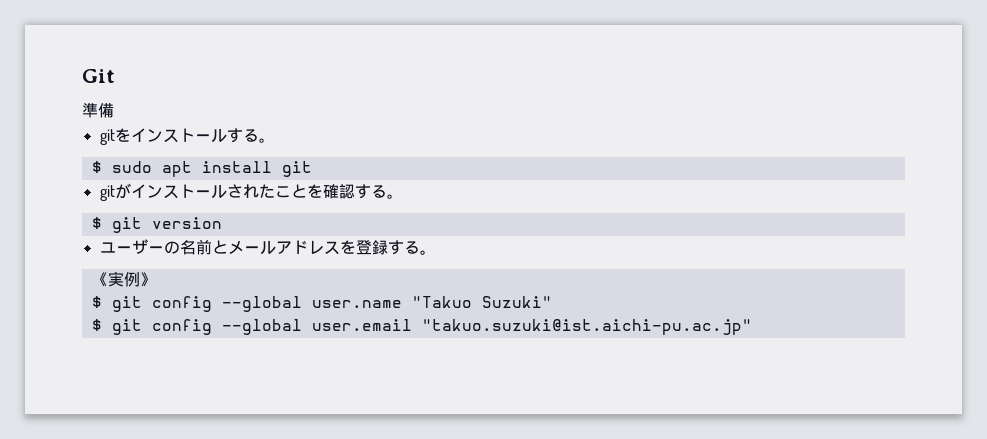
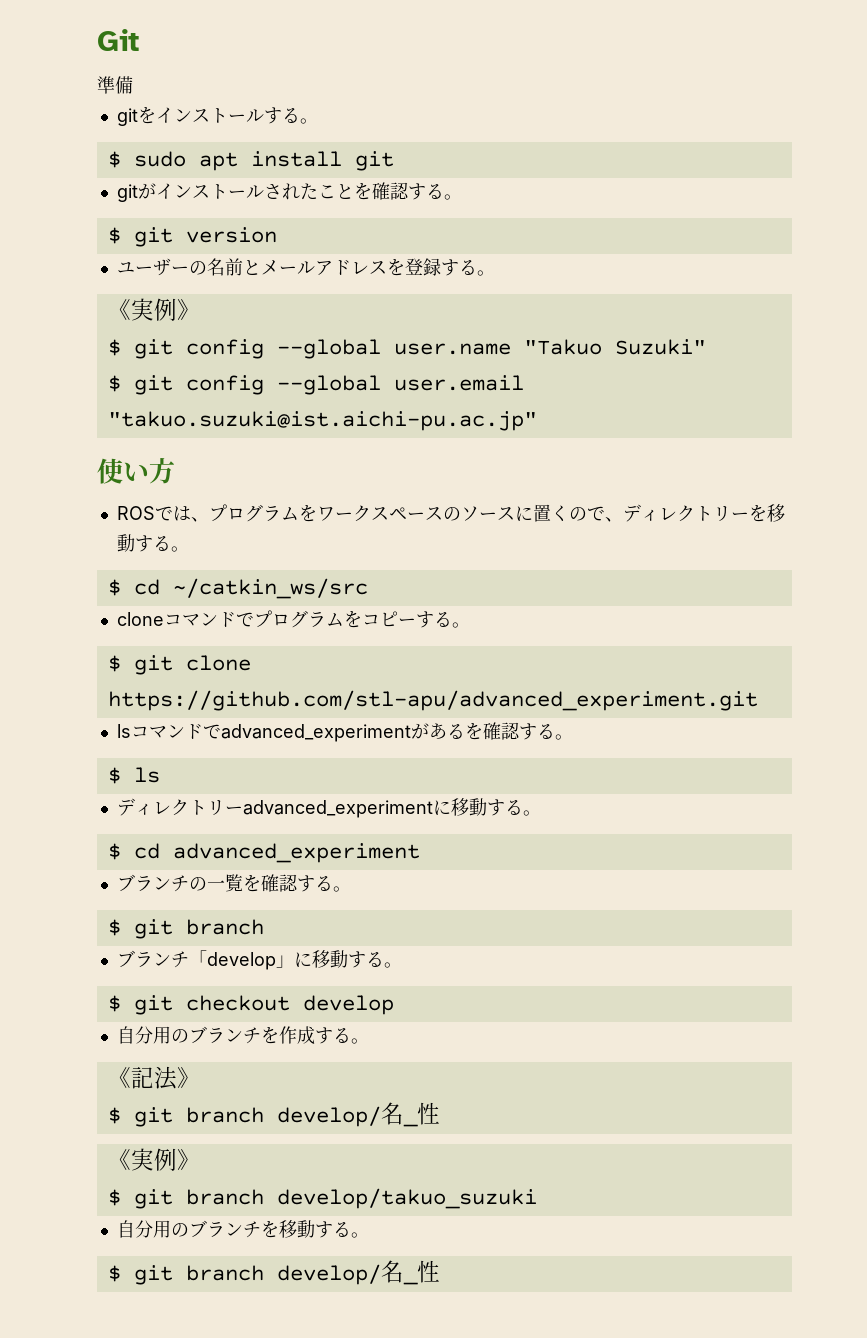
(752, 327) none -> [97,458,175,484] [116,504,785,522] [116,534,189,552] [107,578,368,599] [116,610,470,628] [107,655,251,675] [107,690,758,711] [116,722,573,742] [107,767,160,784] [116,798,541,818] [107,843,420,863] [116,874,351,892] [107,919,264,939] [116,950,402,970] [107,995,394,1015] [116,1026,369,1044] [107,1066,200,1090] [107,1102,440,1127] [107,1148,200,1171] [107,1188,537,1209] [116,1220,369,1238] [107,1260,440,1285] // 使い方 // ROSでは、プログラムをワークスペースのソースに置くので、ディレクトリーを移動する。 // $ cd ~/catkin_ws/src // cloneコマンドでプログラムをコピーする。 // $ git clone https://github.com/stl-apu/advanced_experiment.git // lsコマンドでadvanced_experimentがあるを確認する。 // $ ls // ディレクトリーadvanced_experimentに移動する。 // $ cd advanced_experiment // ブランチの一覧を確認する。 // $ git branch // ブランチ「develop」に移動する。 // $ git checkout develop // 自分用のブランチを作成する。 // 《記法》 // $ git branch develop/名_性 // 《実例》 // $ git branch develop/takuo_suzuki // 自分用のブランチを移動する。 // $ git branch develop/名_性

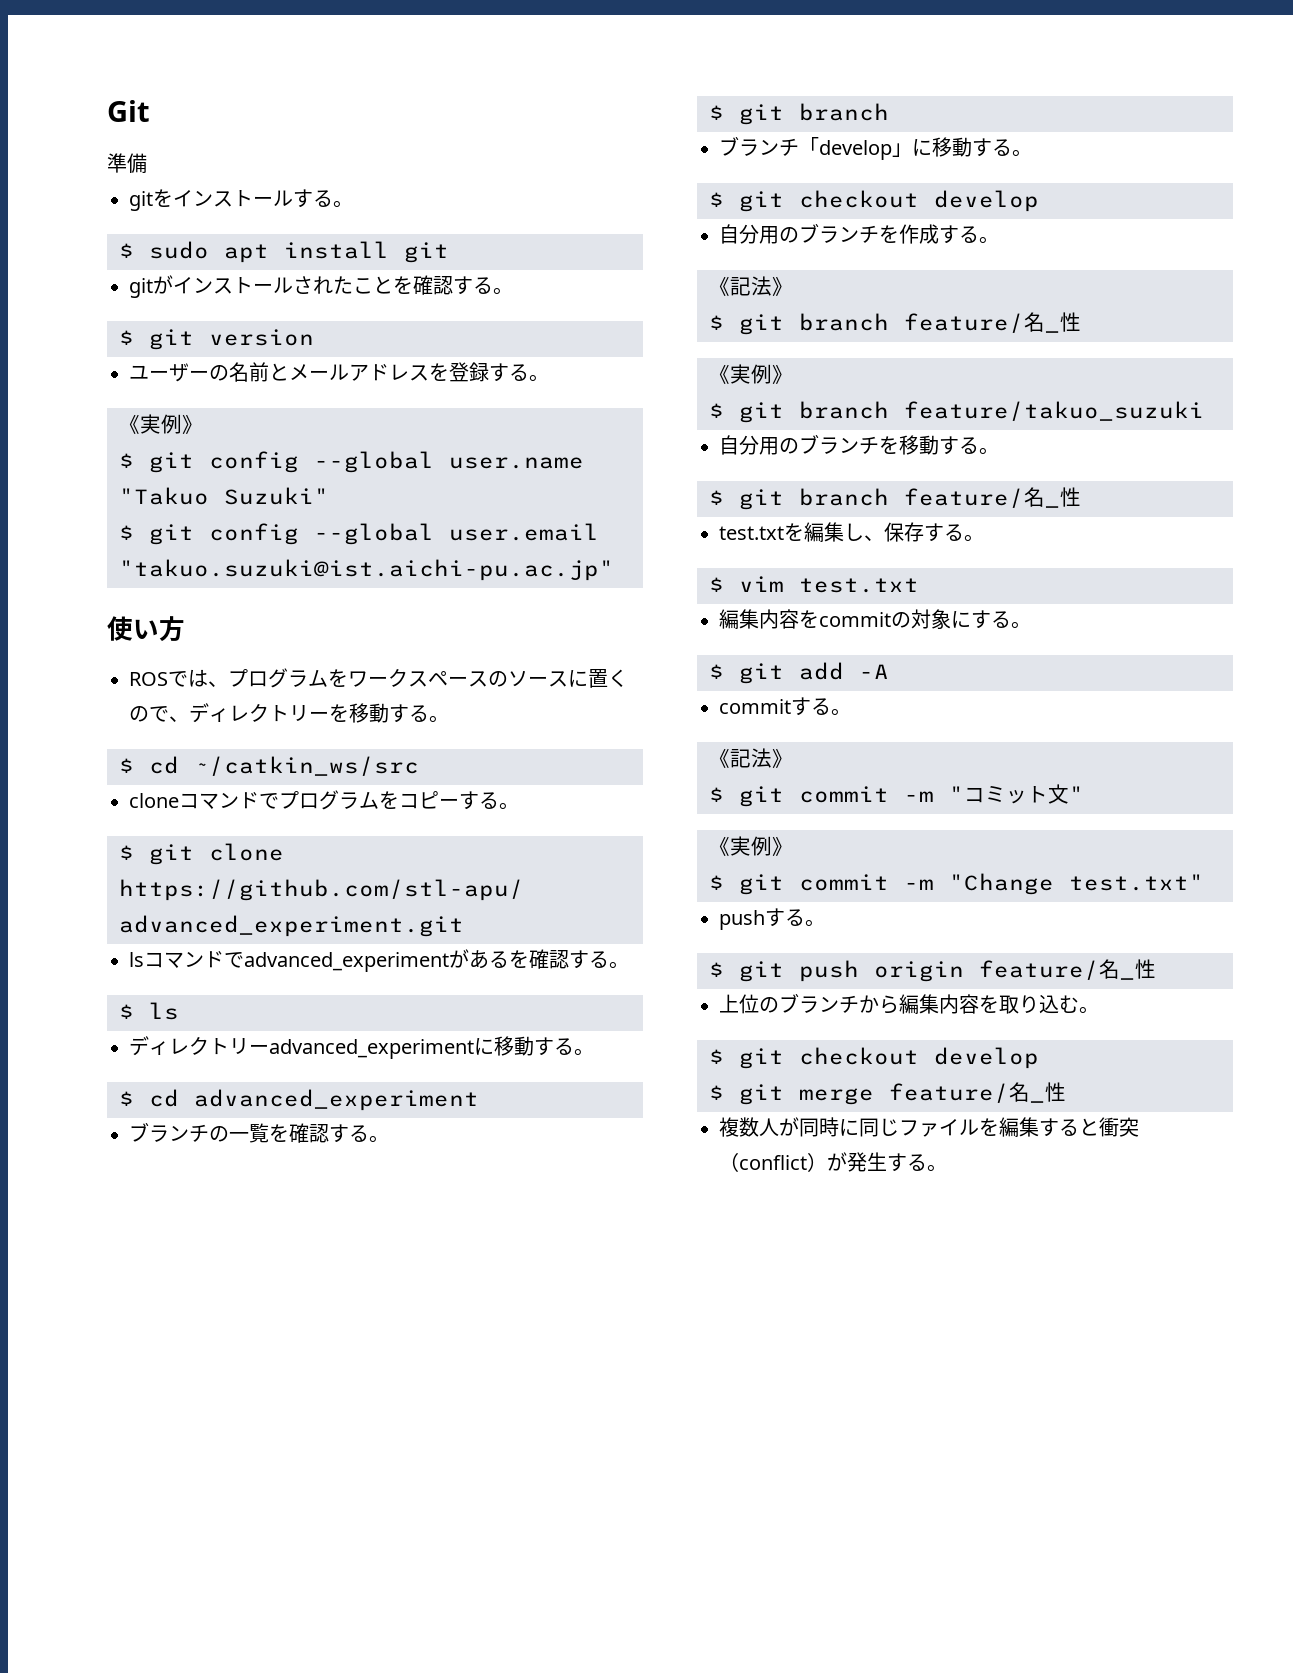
[276,1106,381,1127] develop/ -> [904,313,1024,333] feature/
[276,1188,537,1209] develop/takuo_suzuki -> [904,401,1204,421] feature/takuo_suzuki
[276,1260,440,1285] develop/名_性 -> [904,487,1081,508] [719,522,984,542] [709,576,919,593] [719,609,1031,629] [709,662,889,684] [719,697,851,716] [709,748,793,768] [709,784,1084,807] [709,836,793,856] [709,873,1204,895] [719,908,825,930] [709,959,1156,982] [719,993,1099,1014] [709,1047,1039,1069] [709,1082,1066,1105] [719,1117,1139,1137] [719,1152,947,1172] feature/名_性 // test.txtを編集し、保存する。 // $ vim test.txt // 編集内容をcommitの対象にする。 // $ git add -A // commitする。 // 《記法》 // $ git commit -m "コミット文" // 《実例》 // $ git commit -m "Change test.txt" // pushする。 // $ git push origin feature/名_性 // 上位のブランチから編集内容を取り込む。 // $ git checkout develop // $ git merge feature/名_性 // 複数人が同時に同じファイルを編集すると衝突（conflict）が発生する。

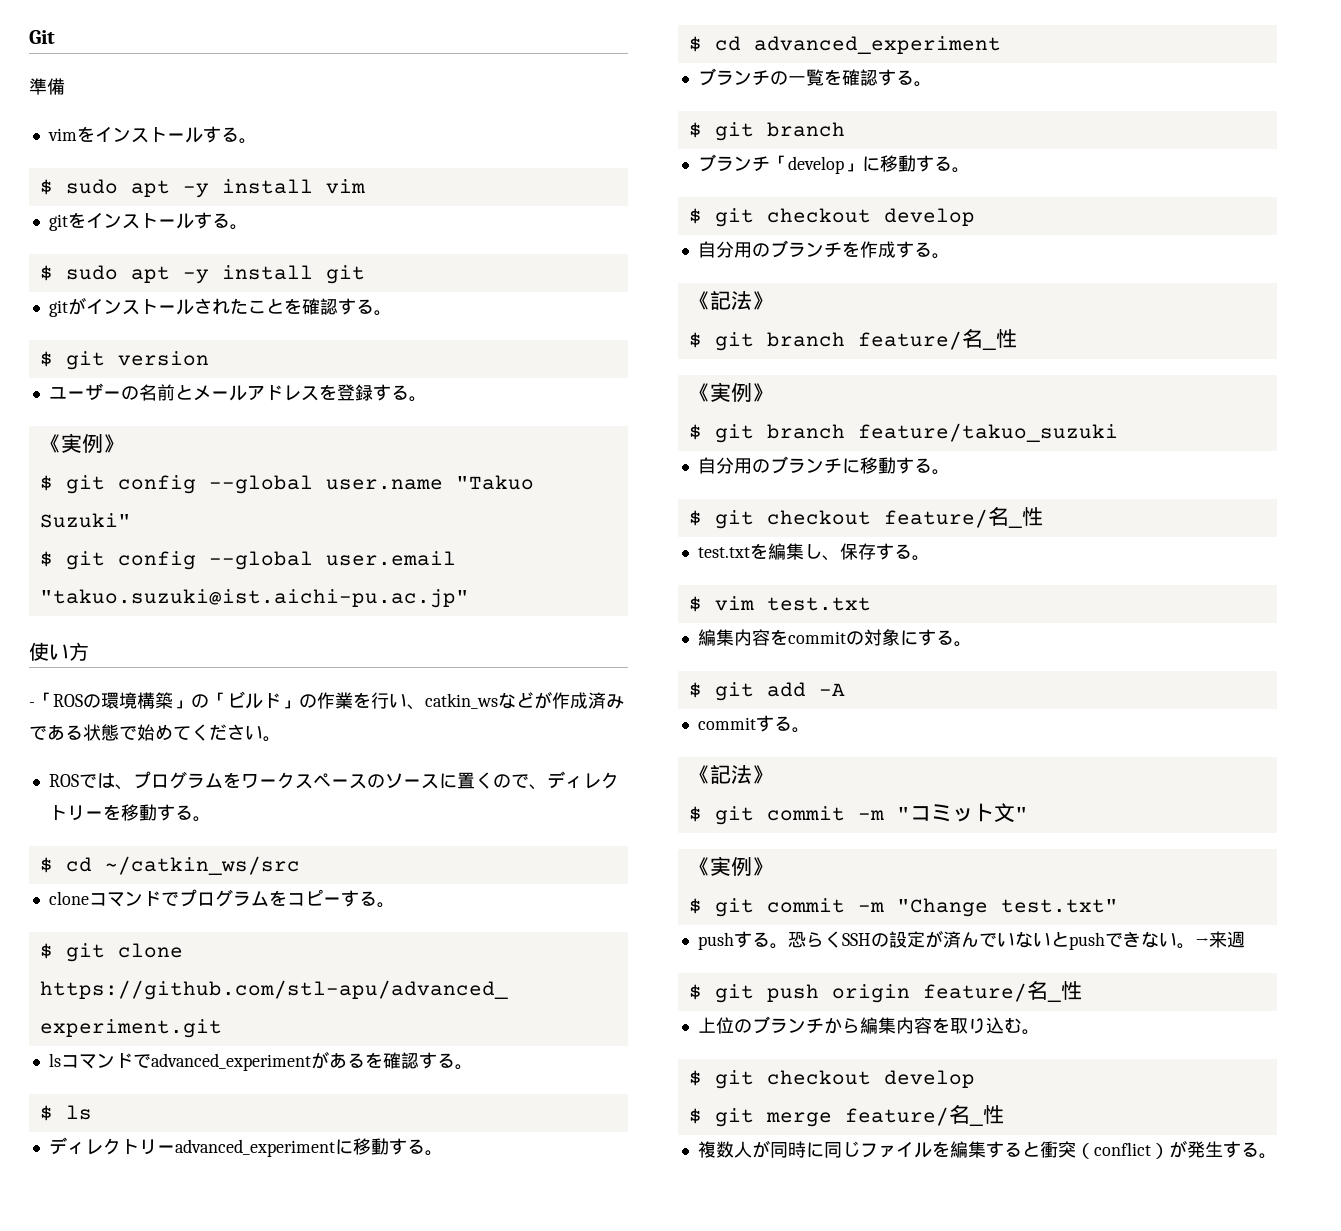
(147, 163) none -> [47,126,257,144] [39,179,365,198] // vimをインストールする。 // $ sudo apt -y install vim
(269, 253) none -> [182,269,209,284] -y
(185, 629) none -> [29,691,624,710] [29,724,281,742] // -「ROSの環境構築」の「ビルド」の作業を行い、catkin_wsなどが作成済みである状態で始めてください。
[879,435,999,455] [709,488,889,510] を移動する。 // $ git branch -> [841,457,950,475] [688,510,871,529] に移動する。 // $ git checkout
(825, 923) none -> [787,930,1245,950] 恐らくSSHの設定が済んでいないとpushできない。→来週

